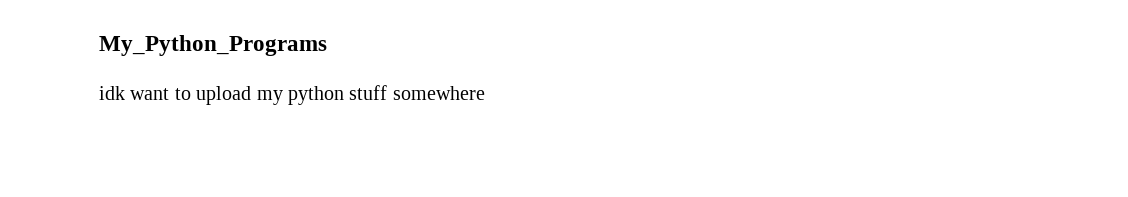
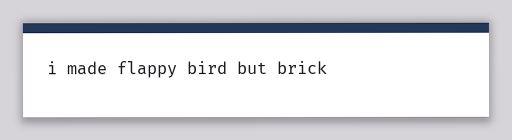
[99,35,327,56] [99,85,485,105] My_Python_Programs // idk want to upload my python stuff somewhere -> [46,60,328,79] i made flappy bird but brick

